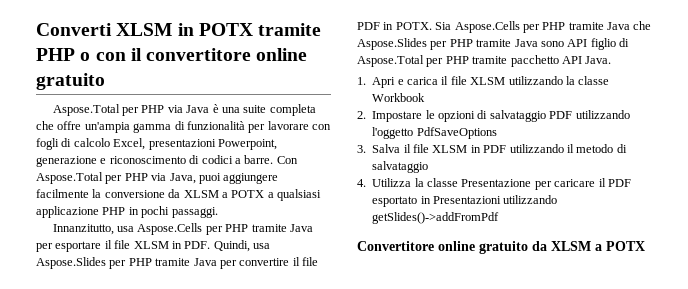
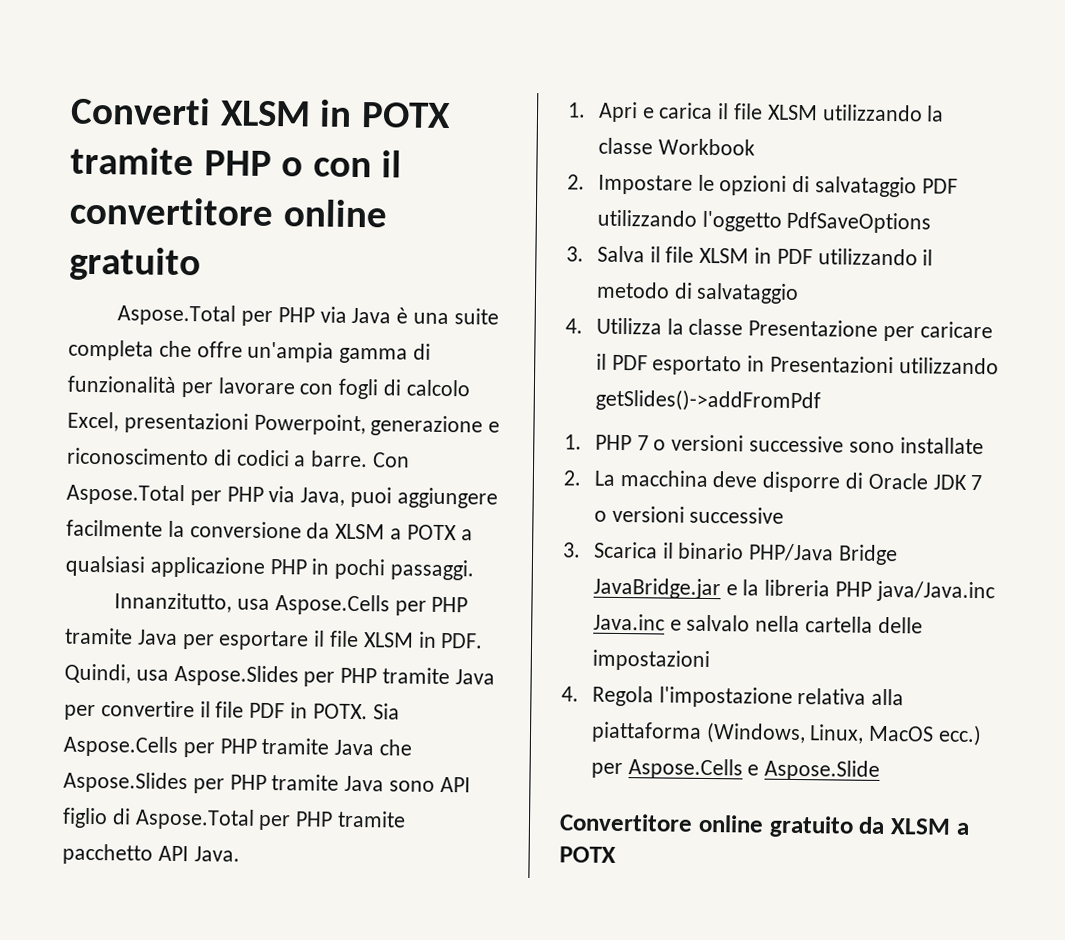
(500, 218) none -> [564,434,984,455] [563,469,983,493] [593,505,785,524] [563,541,898,566] [592,577,995,603] [592,613,923,634] [591,649,710,672] [561,685,905,708] [590,721,982,747] [590,758,881,781] // 1. PHP 7 o versioni successive sono installate // 2. La macchina deve disporre di Oracle JDK 7 o versioni successive // 3. Scarica il binario PHP/Java Bridge JavaBridge.jar e la libreria PHP java/Java.inc Java.inc e salvalo nella cartella delle impostazioni // 4. Regola l'impostazione relativa alla piattaforma (Windows, Linux, MacOS ecc.) per Aspose.Cells e Aspose.Slide

